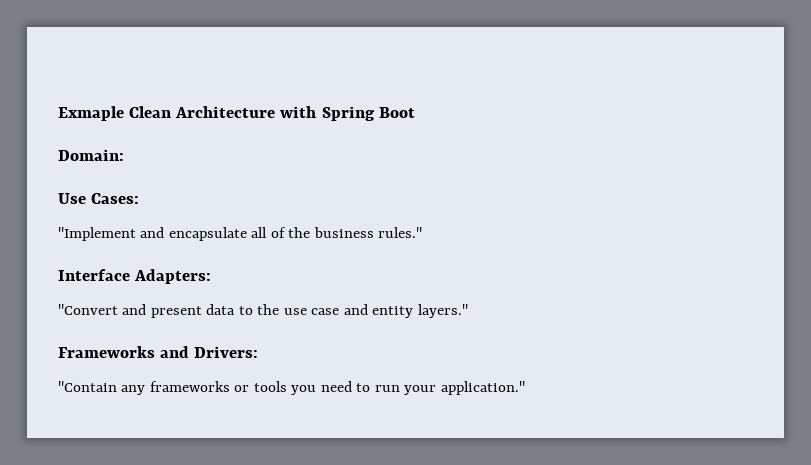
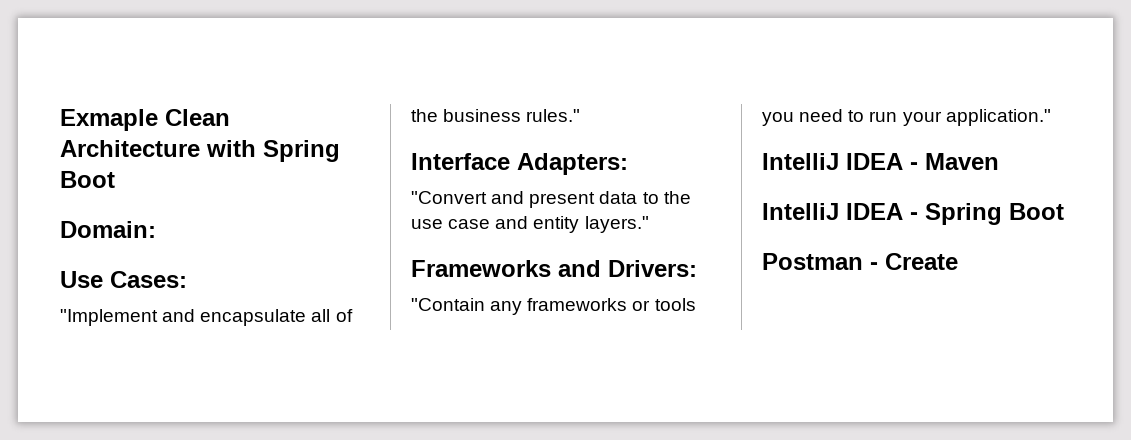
(525, 388) none -> [762,153,999,170] [762,203,1064,225] [762,253,958,270] // IntelliJ IDEA - Maven // IntelliJ IDEA - Spring Boot // Postman - Create

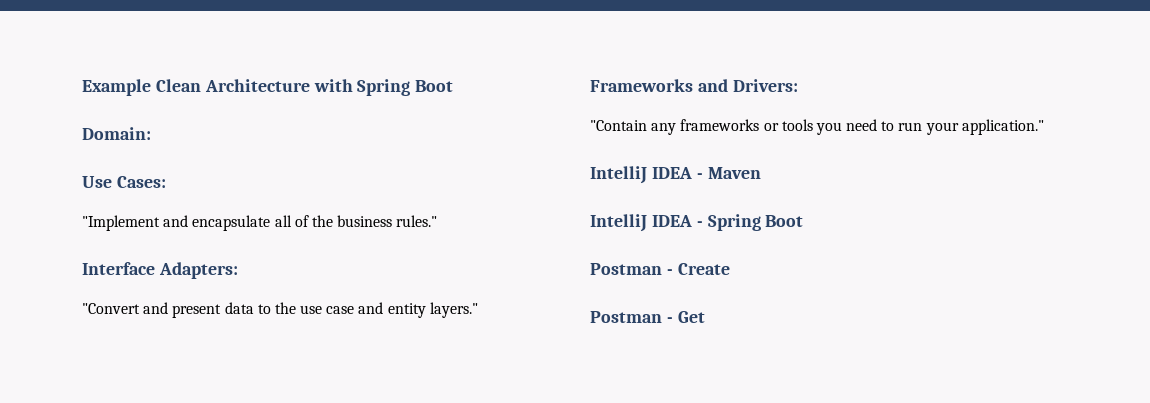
[60,109,158,131] Exmaple -> [82,79,151,96] Example
(958, 261) none -> [590,311,705,323] // Postman - Get

